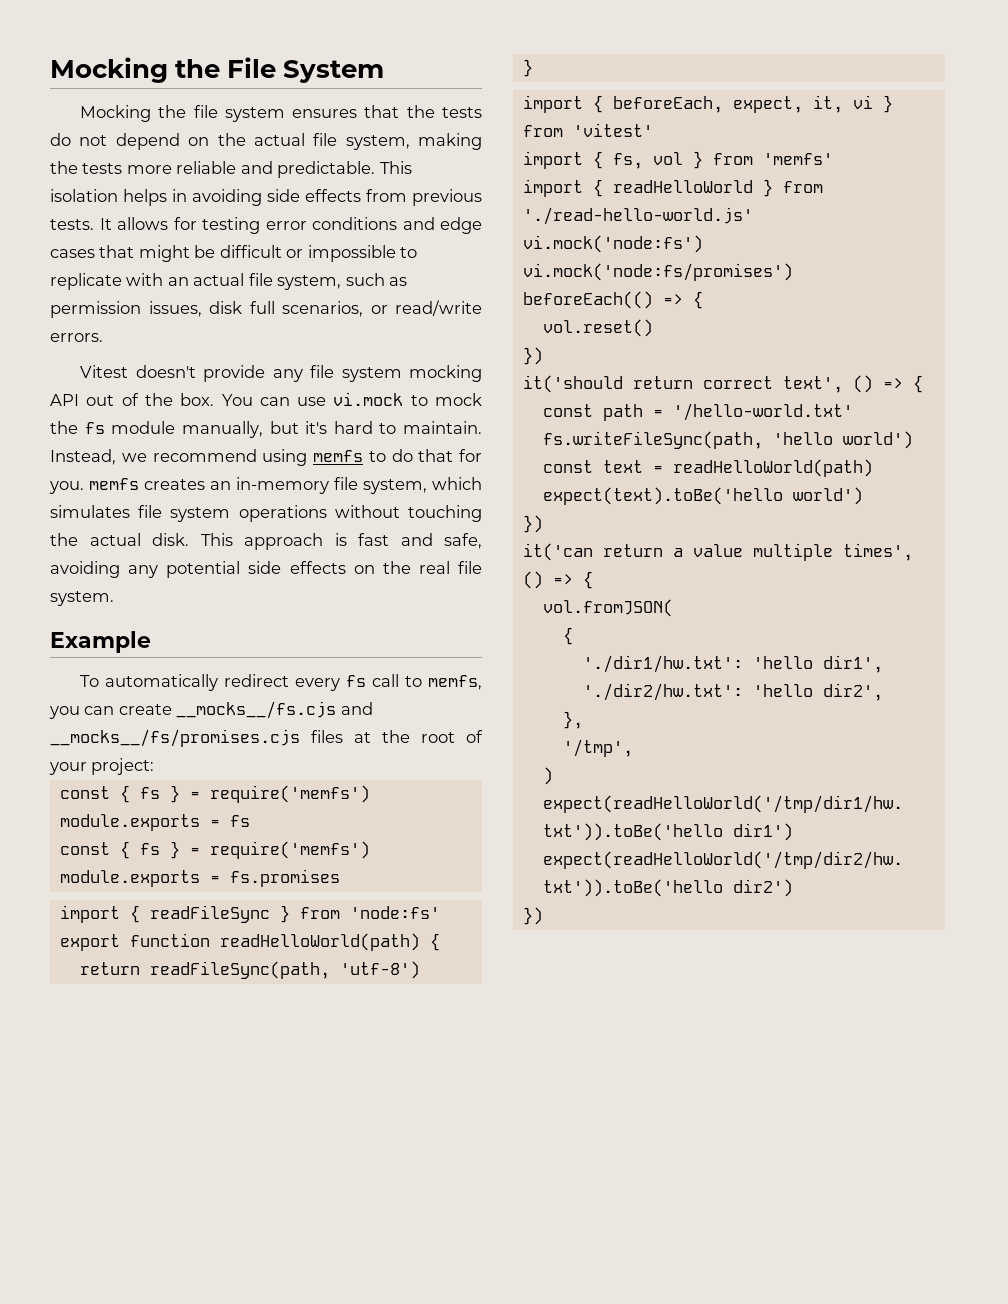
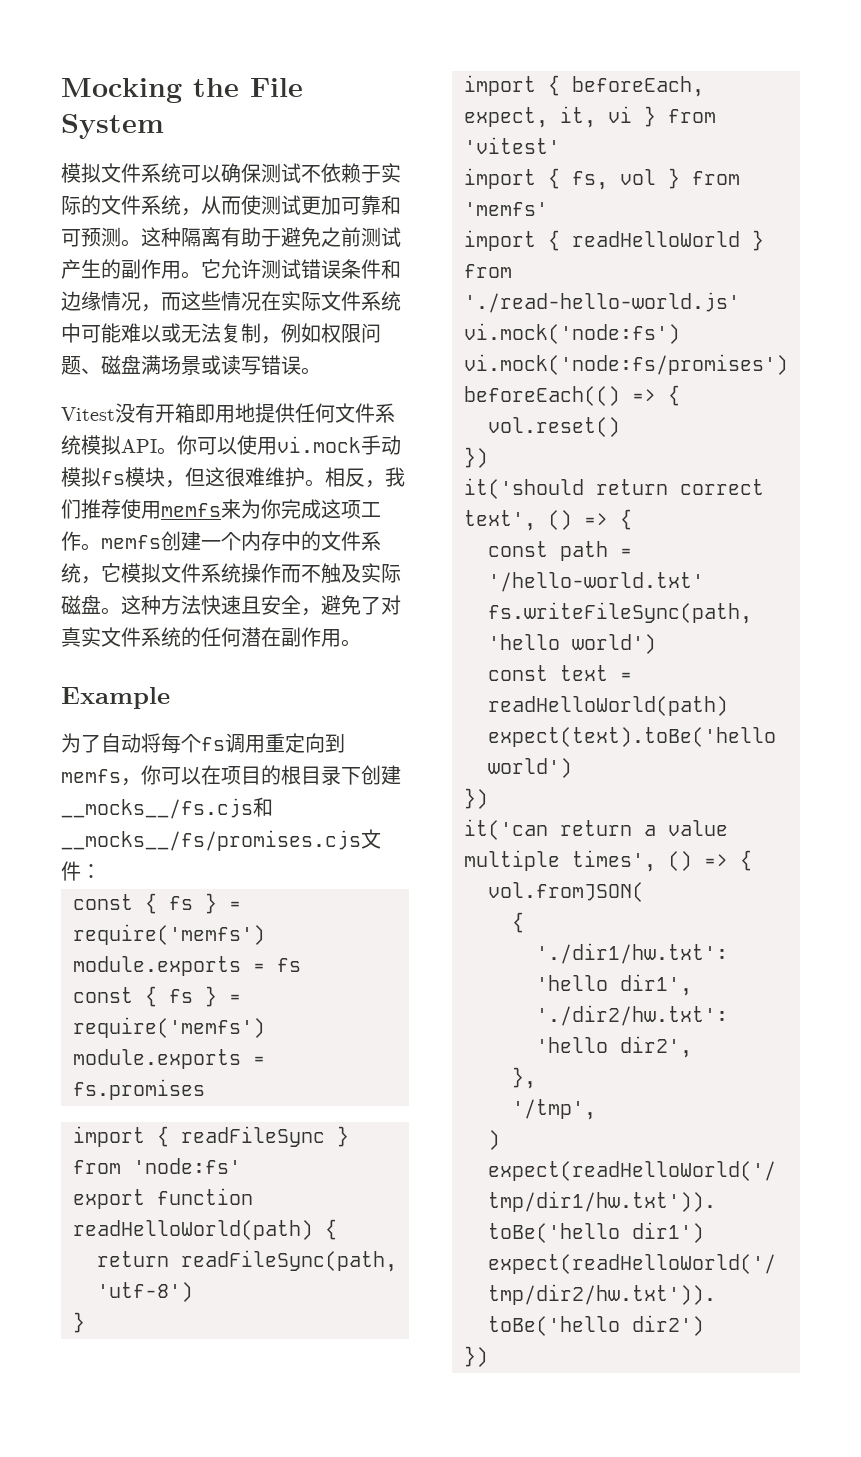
[80,105,483,122] [50,133,482,150] [50,161,412,178] [50,189,482,206] [50,217,482,234] [50,245,418,262] [50,273,408,290] [50,300,482,318] [50,333,103,342] [80,365,482,382] [50,392,483,406] [50,421,482,438] [50,449,482,466] [49,477,482,494] [50,505,482,522] [50,533,482,550] [50,561,482,578] [50,591,114,606] [50,631,151,653] [80,674,482,691] [49,701,373,719] [50,729,483,747] [49,758,155,775] Mocking the file system ensures that the tests do not depend on the actual file system, making the tests more reliable and predictable. This isolation helps in avoiding side effects from previous tests. It allows for testing error conditions and edge cases that might be difficult or impossible to replicate with an actual file system, such as permission issues, disk full scenarios, or read/write errors. // Vitest doesn't provide any file system mocking API out of the box. You can use vi.mock to mock the fs module manually, but it's hard to maintain. Instead, we recommend using memfs to do that for you. memfs creates an in-memory file system, which simulates file system operations without touching the actual disk. This approach is fast and safe, avoiding any potential side effects on the real file system. // Example // To automatically redirect every fs call to memfs, you can create __mocks__/fs.cjs and __mocks__/fs/promises.cjs files at the root of your project: -> [61,163,401,183] [61,195,401,216] [61,227,401,247] [61,259,401,279] [61,291,401,312] [61,323,381,344] [61,355,321,375] [61,403,395,423] [61,435,401,455] [61,467,405,488] [61,499,381,519] [61,531,381,551] [61,563,401,584] [61,595,401,616] [61,627,361,647] [61,687,170,709] [61,733,345,754] [61,765,401,786] [61,797,273,819] [61,829,381,851] [61,861,101,881] 模拟文件系统可以确保测试不依赖于实际的文件系统，从而使测试更加可靠和可预测。这种隔离有助于避免之前测试产生的副作用。它允许测试错误条件和边缘情况，而这些情况在实际文件系统中可能难以或无法复制，例如权限问题、磁盘满场景或读写错误。 // Vitest没有开箱即用地提供任何文件系统模拟API。你可以使用vi.mock手动模拟fs模块，但这很难维护。相反，我们推荐使用memfs来为你完成这项工作。memfs创建一个内存中的文件系统，它模拟文件系统操作而不触及实际磁盘。这种方法快速且安全，避免了对真实文件系统的任何潜在副作用。 // Example // 为了自动将每个fs调用重定向到memfs，你可以在项目的根目录下创建__mocks__/fs.cjs和__mocks__/fs/promises.cjs文件：

